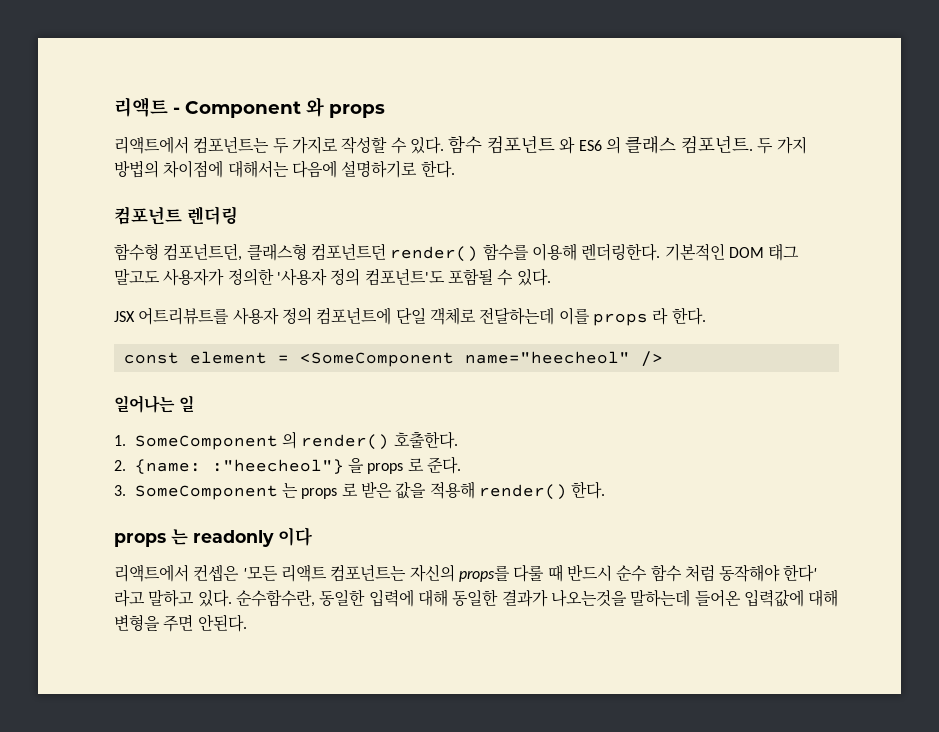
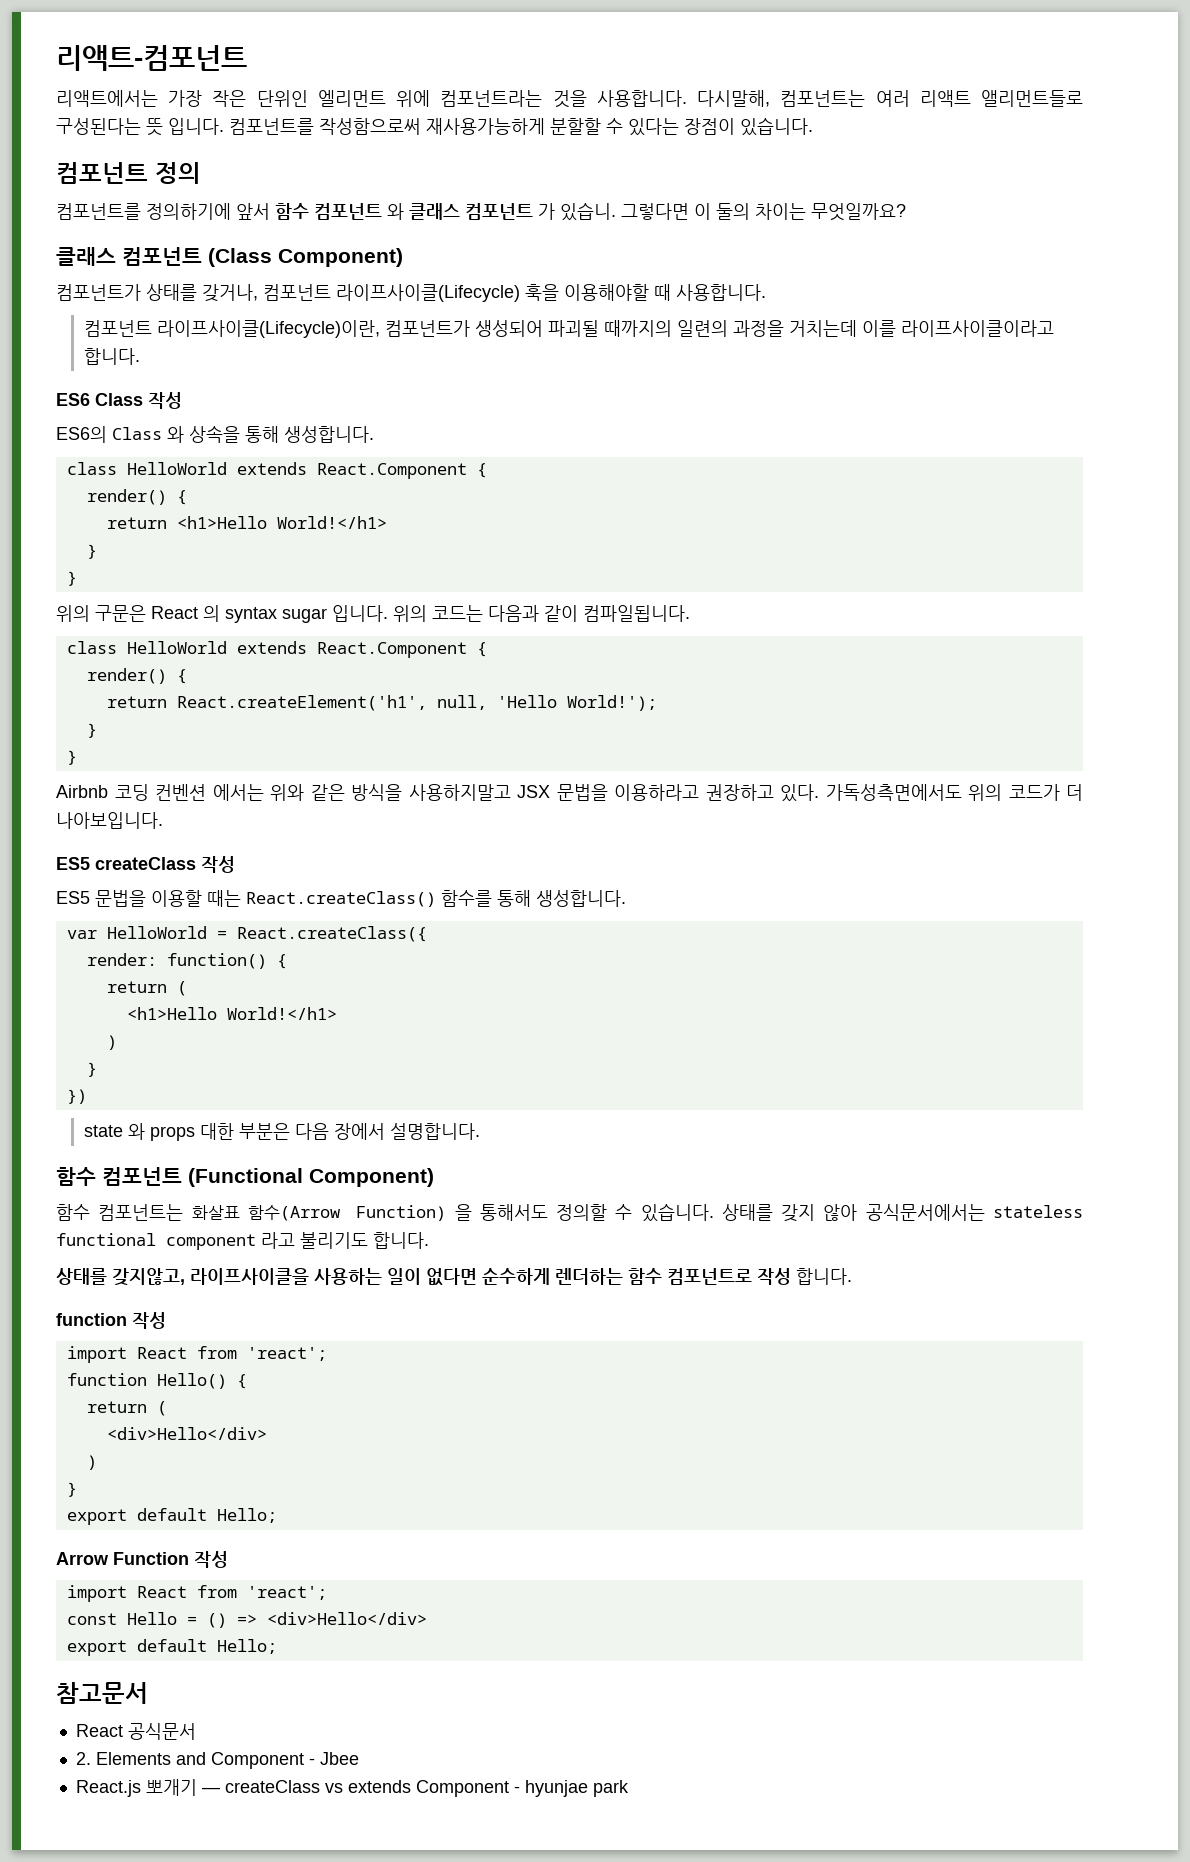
[114,97,385,118] [114,135,807,154] [114,160,455,178] [114,206,238,225] [114,243,800,262] [114,268,551,286] [114,307,706,326] [123,351,663,367] [114,395,194,413] [114,431,458,450] [114,456,461,474] [114,481,606,500] [114,527,312,547] [114,564,818,582] [114,589,839,607] [114,614,247,632] 리액트 - Component 와 props // 리액트에서 컴포넌트는 두 가지로 작성할 수 있다. 함수 컴포넌트 와 ES6 의 클래스 컴포넌트. 두 가지 방법의 차이점에 대해서는 다음에 설명하기로 한다. // 컴포넌트 렌더링 // 함수형 컴포넌트던, 클래스형 컴포넌트던 render() 함수를 이용해 렌더링한다. 기본적인 DOM 태그 말고도 사용자가 정의한 '사용자 정의 컴포넌트'도 포함될 수 있다. // JSX 어트리뷰트를 사용자 정의 컴포넌트에 단일 객체로 전달하는데 이를 props 라 한다. // const element = <SomeComponent name="heecheol" /> // 일어나는 일 // 1. SomeComponent 의 render() 호출한다. // 2. {name: :"heecheol"} 을 props 로 준다. // 3. SomeComponent 는 props 로 받은 값을 적용해 render() 한다. // props 는 readonly 이다 // 리액트에서 컨셉은 '모든 리액트 컴포넌트는 자신의 props를 다룰 때 반드시 순수 함수 처럼 동작해야 한다' 라고 말하고 있다. 순수함수란, 동일한 입력에 대해 동일한 결과가 나오는것을 말하는데 들어온 입력값에 대해 변형을 주면 안된다. -> [56,45,247,71] [56,90,1084,108] [56,117,813,136] [56,162,201,184] [56,202,906,221] [56,247,403,267] [56,284,766,302] [83,320,1054,338] [83,348,140,365] [56,392,182,409] [56,425,374,443] [66,462,487,479] [86,489,187,505] [106,516,387,529] [86,544,97,559] [66,571,77,586] [56,605,690,623] [66,641,487,658] [86,668,187,684] [106,695,657,711] [86,723,97,738] [66,750,77,765] [56,784,1083,802] [56,812,163,829] [56,856,235,873] [56,890,626,907] [66,926,427,942] [86,953,287,969] [106,981,187,996] [126,1007,337,1020] [106,1035,117,1050] [86,1062,97,1077] [66,1089,87,1104] [83,1123,480,1141] [56,1167,434,1187] [56,1203,1083,1222] [56,1232,429,1250] [56,1268,852,1286] [56,1312,166,1329] [66,1346,327,1363] [66,1373,247,1389] [86,1401,167,1416] [106,1427,267,1440] [86,1455,97,1470] [66,1482,77,1497] [66,1508,277,1525] [56,1551,228,1568] [66,1585,327,1602] [66,1612,427,1628] [66,1639,277,1656] [56,1682,148,1704] [75,1723,196,1740] [75,1752,359,1769] [75,1779,629,1797] 리액트-컴포넌트 // 리액트에서는 가장 작은 단위인 엘리먼트 위에 컴포넌트라는 것을 사용합니다. 다시말해, 컴포넌트는 여러 리액트 앨리먼트들로 구성된다는 뜻 입니다. 컴포넌트를 작성함으로써 재사용가능하게 분할할 수 있다는 장점이 있습니다. // 컴포넌트 정의 // 컴포넌트를 정의하기에 앞서 함수 컴포넌트 와 클래스 컴포넌트 가 있습니. 그렇다면 이 둘의 차이는 무엇일까요? // 클래스 컴포넌트 (Class Component) // 컴포넌트가 상태를 갖거나, 컴포넌트 라이프사이클(Lifecycle) 훅을 이용해야할 때 사용합니다. // 컴포넌트 라이프사이클(Lifecycle)이란, 컴포넌트가 생성되어 파괴될 때까지의 일련의 과정을 거치는데 이를 라이프사이클이라고 합니다. // ES6 Class 작성 // ES6의 Class 와 상속을 통해 생성합니다. // class HelloWorld extends React.Component { // render() { // return <h1>Hello World!</h1> // } // } // 위의 구문은 React 의 syntax sugar 입니다. 위의 코드는 다음과 같이 컴파일됩니다. // class HelloWorld extends React.Component { // render() { // return React.createElement('h1', null, 'Hello World!'); // } // } // Airbnb 코딩 컨벤션 에서는 위와 같은 방식을 사용하지말고 JSX 문법을 이용하라고 권장하고 있다. 가독성측면에서도 위의 코드가 더 나아보입니다. // ES5 createClass 작성 // ES5 문법을 이용할 때는 React.createClass() 함수를 통해 생성합니다. // var HelloWorld = React.createClass({ // render: function() { // return ( // <h1>Hello World!</h1> // ) // } // }) // state 와 props 대한 부분은 다음 장에서 설명합니다. // 함수 컴포넌트 (Functional Component) // 함수 컴포넌트는 화살표 함수(Arrow Function) 을 통해서도 정의할 수 있습니다. 상태를 갖지 않아 공식문서에서는 stateless functional component 라고 불리기도 합니다. // 상태를 갖지않고, 라이프사이클을 사용하는 일이 없다면 순수하게 렌더하는 함수 컴포넌트로 작성 합니다. // function 작성 // import React from 'react'; // function Hello() { // return ( // <div>Hello</div> // ) // } // export default Hello; // Arrow Function 작성 // import React from 'react'; // const Hello = () => <div>Hello</div> // export default Hello; // 참고문서 // React 공식문서 // 2. Elements and Component - Jbee // React.js 뽀개기 — createClass vs extends Component - hyunjae park

